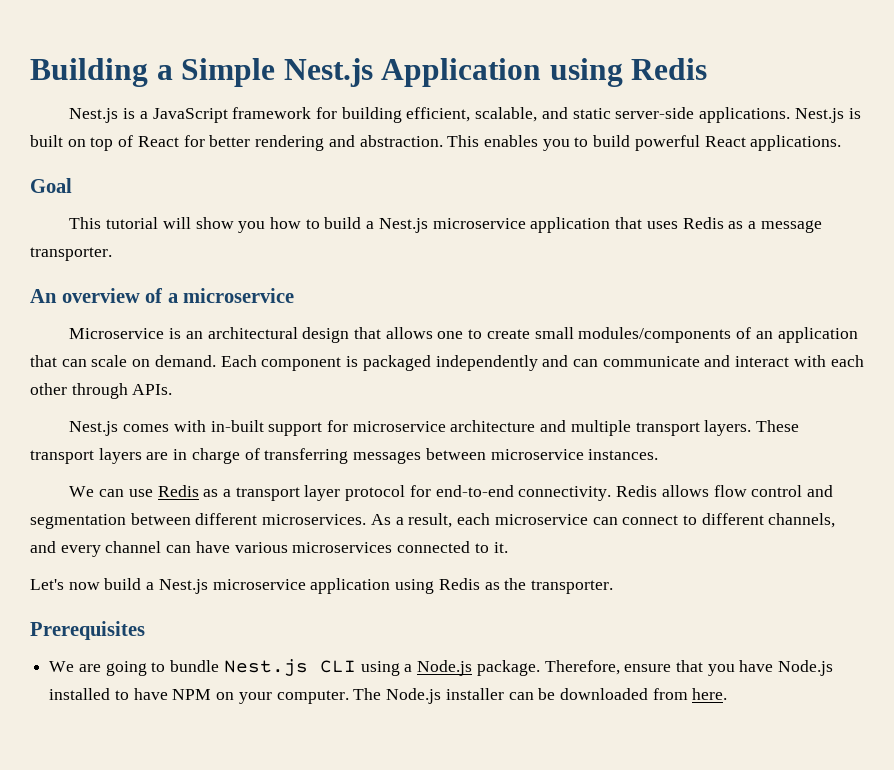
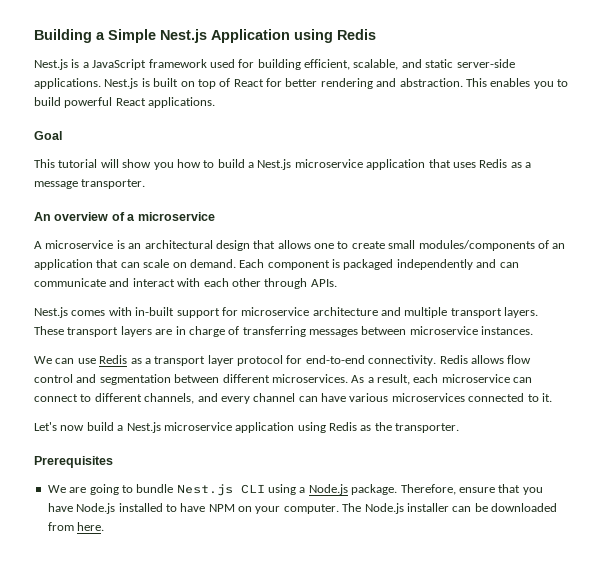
(312, 113) none -> [209,59,235,68] used
[69,328,165,339] Microservice -> [34,240,114,249] A microservice

